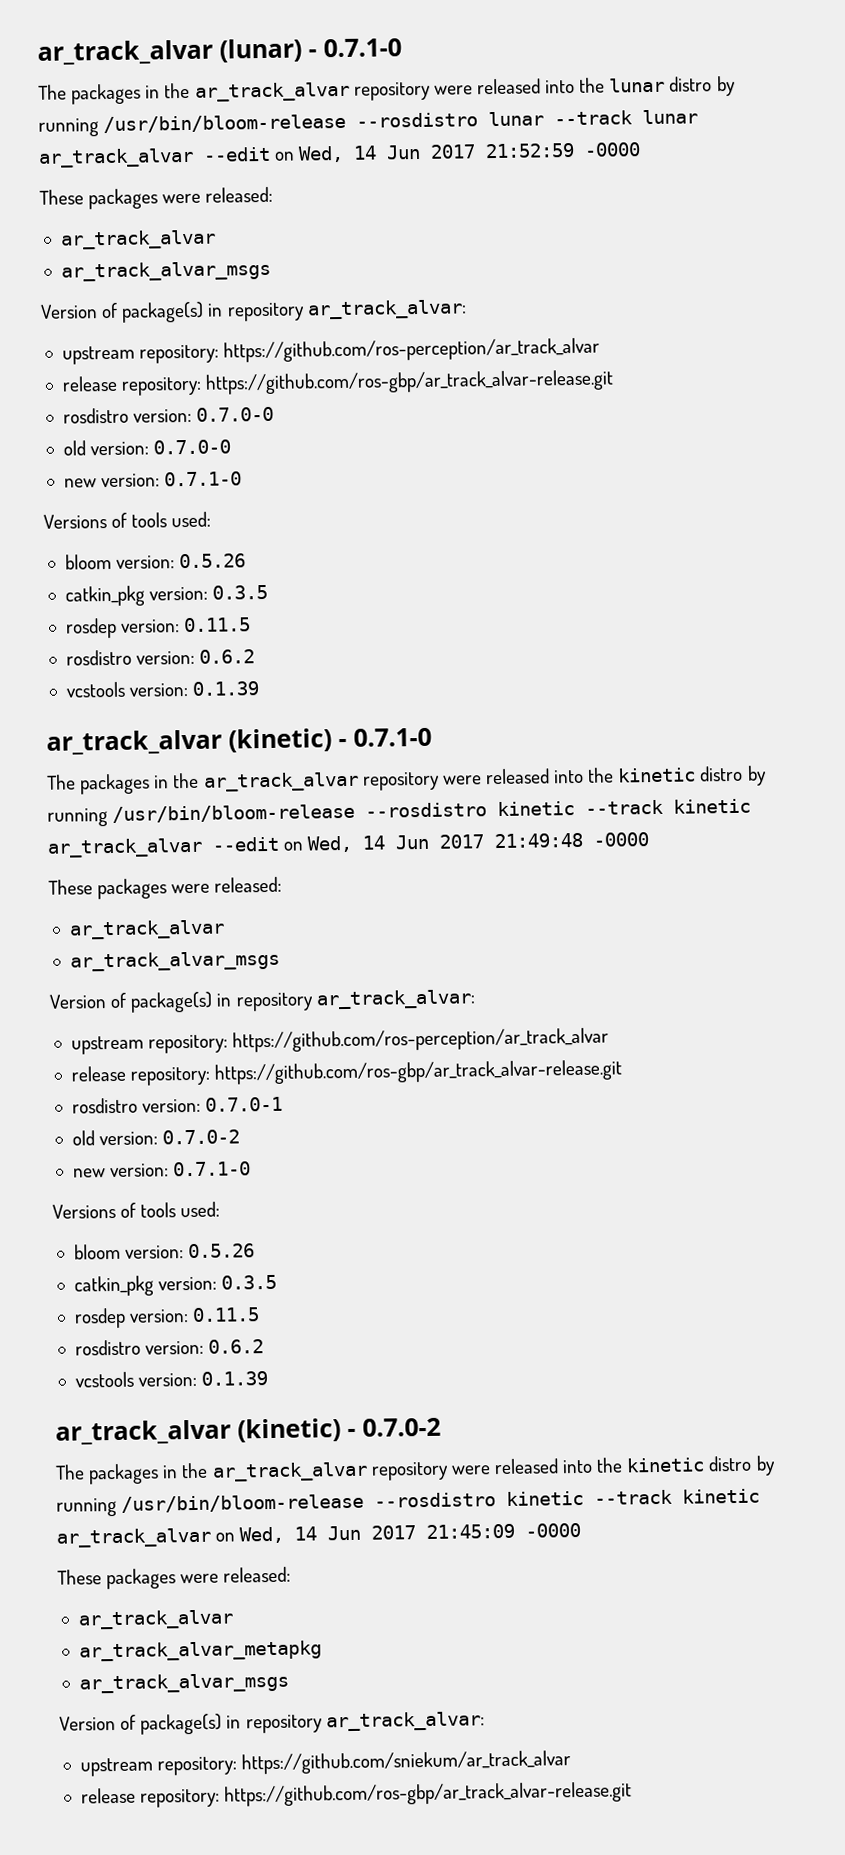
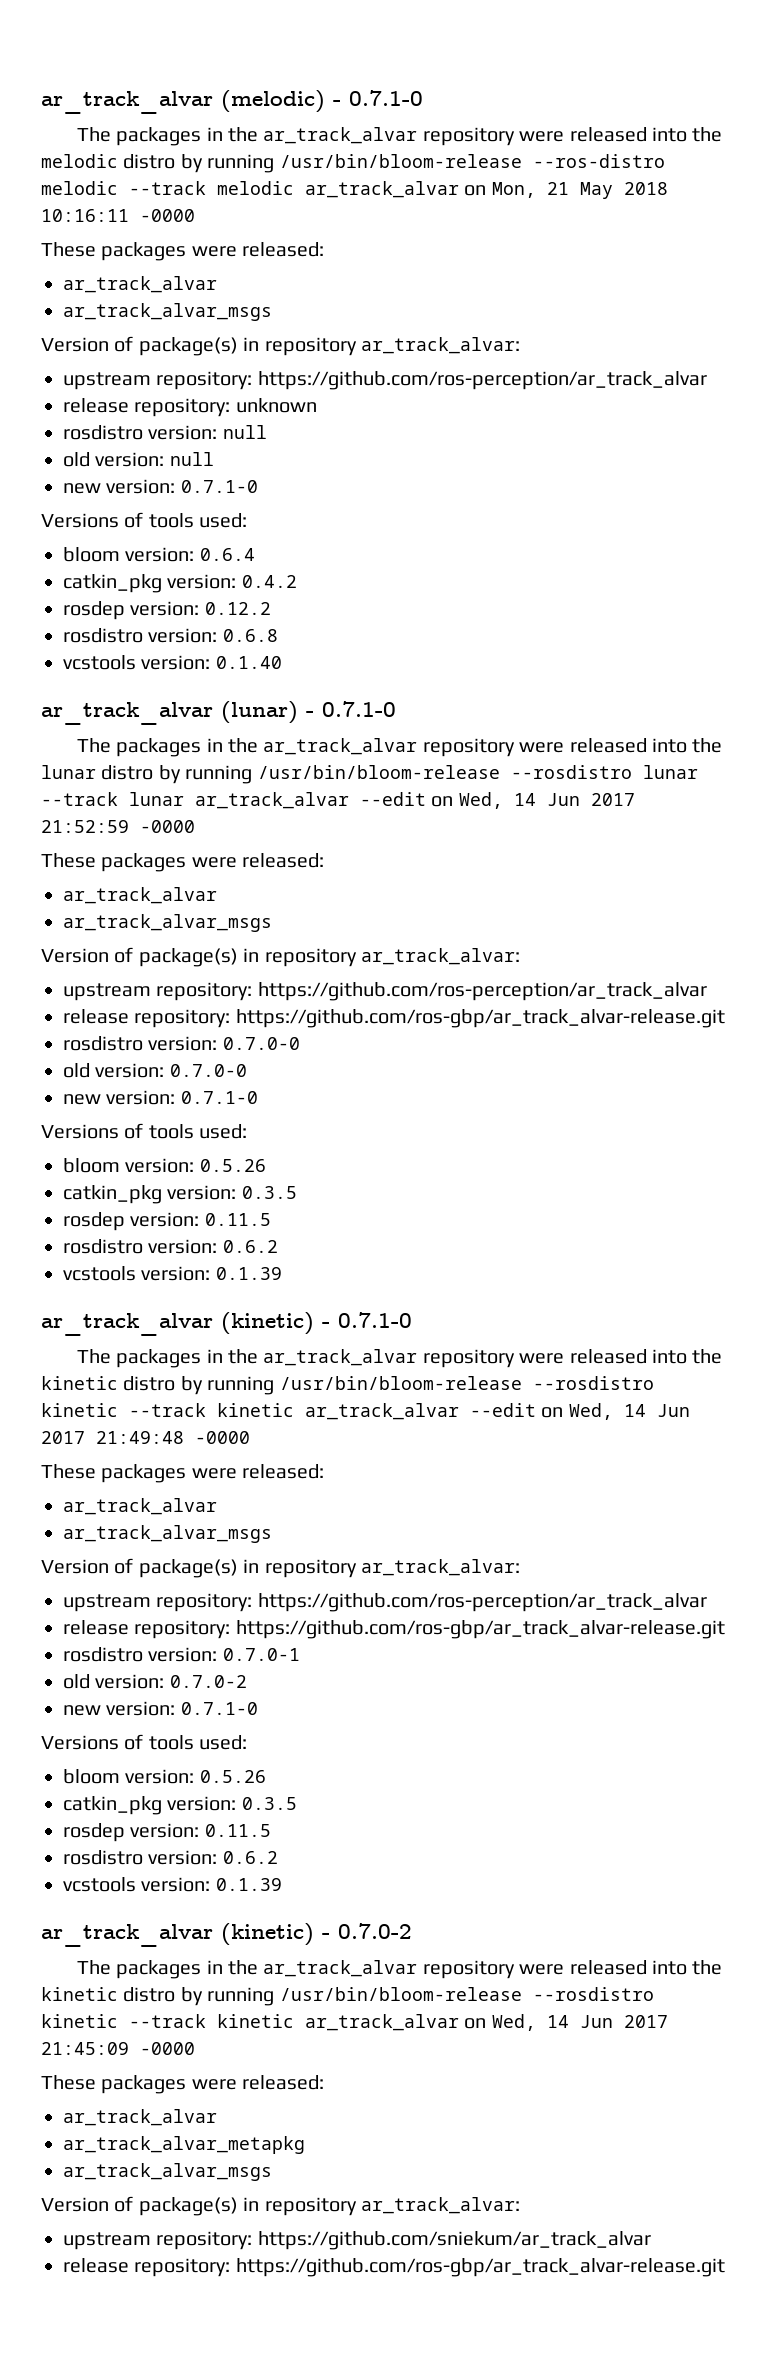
[37,39,213,65] ar_track_alvar -> [41,90,423,114] [76,127,723,146] [41,154,665,173] [41,181,668,199] [41,209,195,222] [41,242,325,261] [63,276,217,293] [63,303,272,321] [41,336,520,356] [63,371,707,390] [63,398,317,417] [63,425,267,440] [63,452,214,467] [63,479,258,494] [41,512,248,528] [63,547,255,562] [63,574,297,593] [63,601,271,620] [63,628,278,643] [63,655,282,670] [41,702,213,725] ar_track_alvar (melodic) - 0.7.1-0 // The packages in the ar_track_alvar repository were released into the melodic distro by running /usr/bin/bloom-release --ros-distro melodic --track melodic ar_track_alvar on Mon, 21 May 2018 10:16:11 -0000 // These packages were released: // ar_track_alvar // ar_track_alvar_msgs // Version of package(s) in repository ar_track_alvar: // upstream repository: https://github.com/ros-perception/ar_track_alvar // release repository: unknown // rosdistro version: null // old version: null // new version: 0.7.1-0 // Versions of tools used: // bloom version: 0.6.4 // catkin_pkg version: 0.4.2 // rosdep version: 0.12.2 // rosdistro version: 0.6.8 // vcstools version: 0.1.40 // ar_track_alvar

